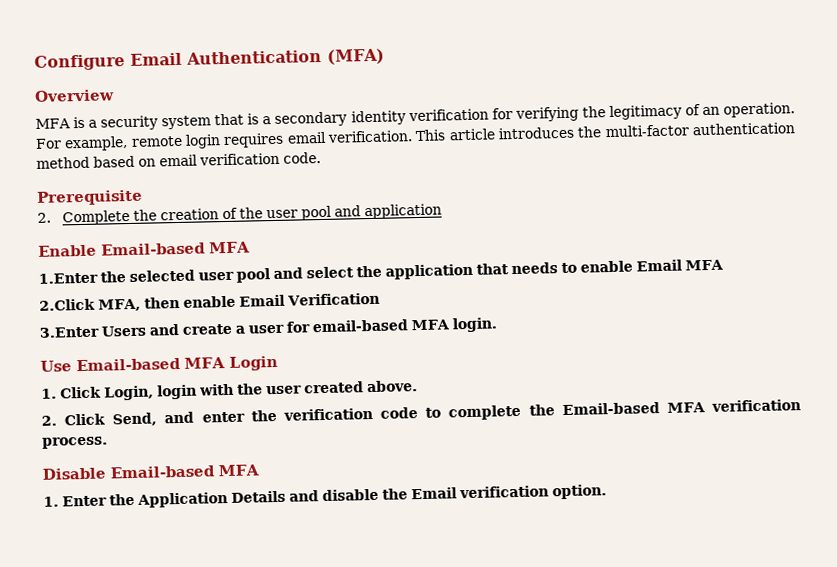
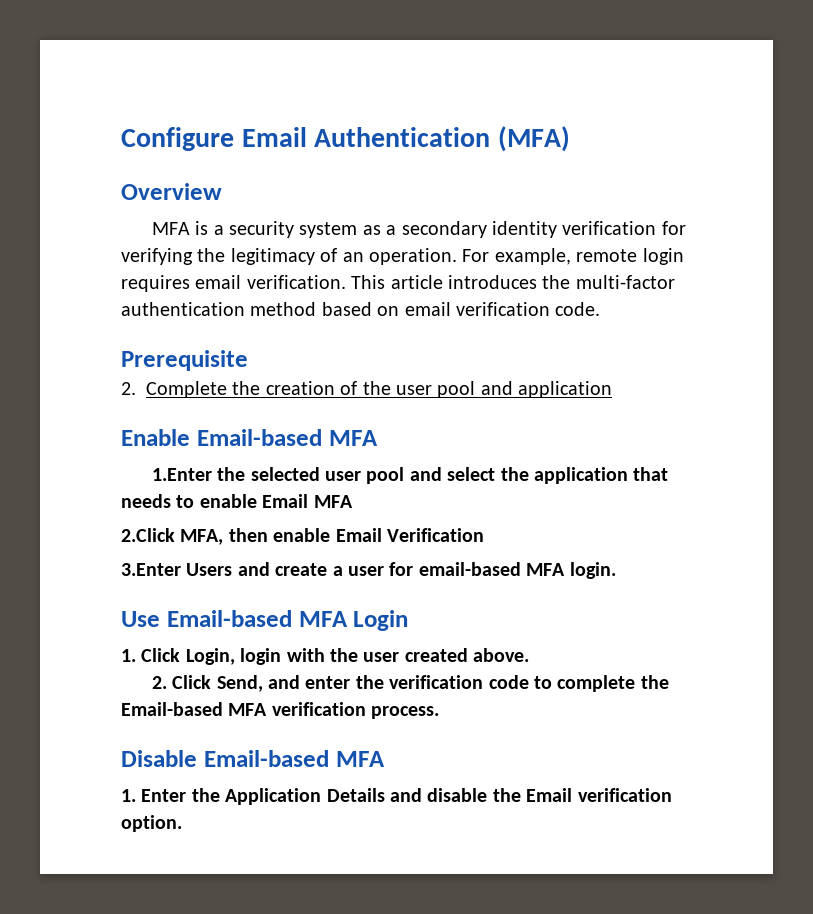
[214,113,260,126] that is -> [362,225,381,235] as

